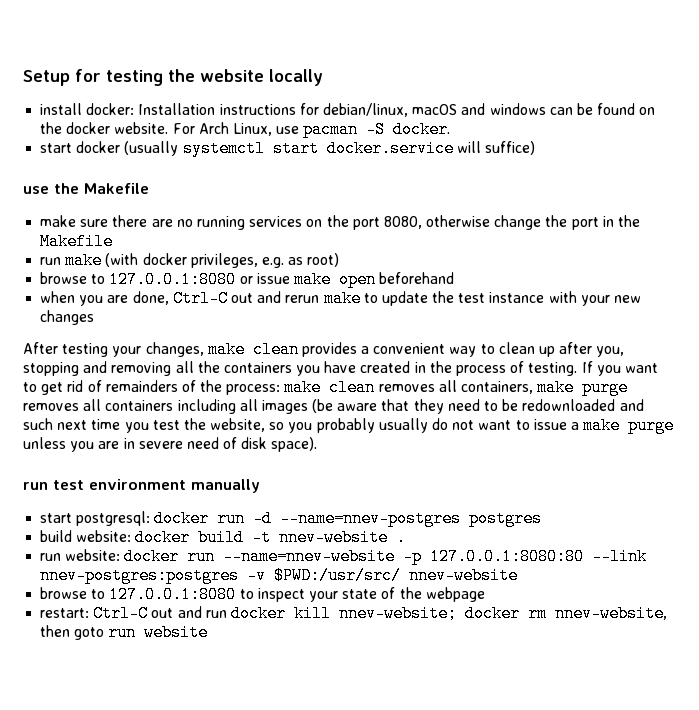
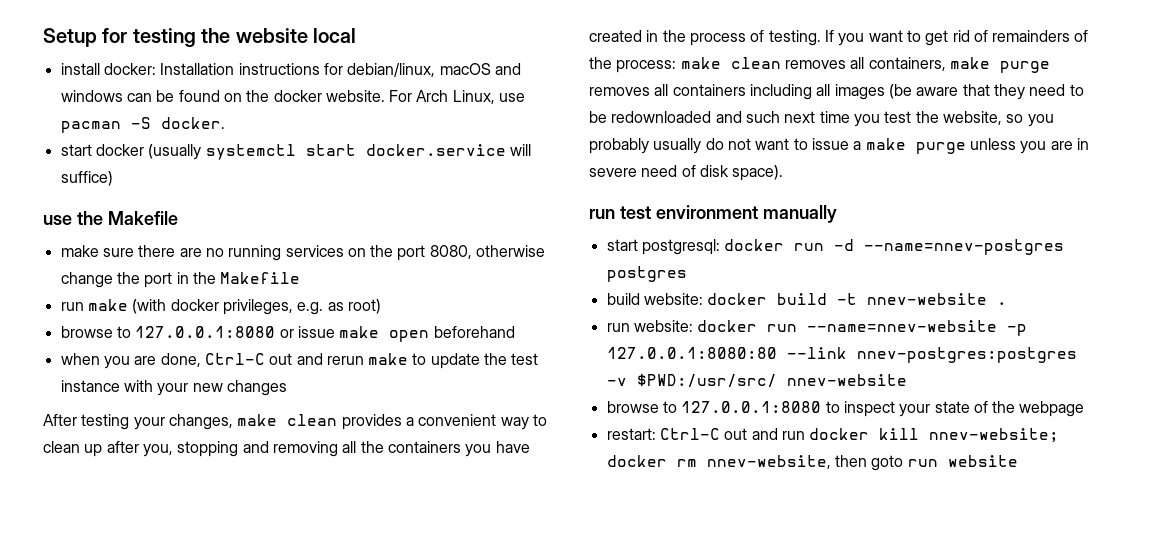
[269,69,323,86] locally -> [313,28,356,43] local

